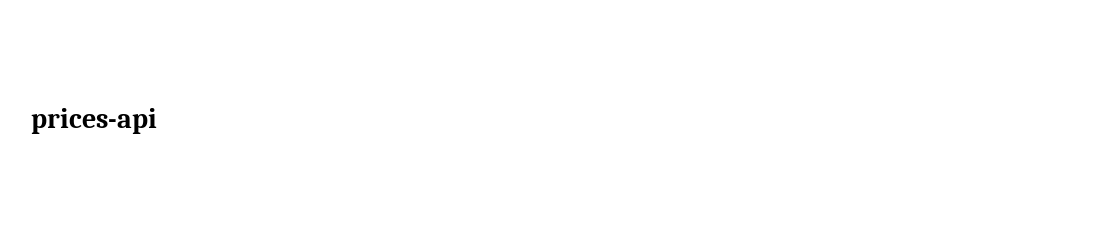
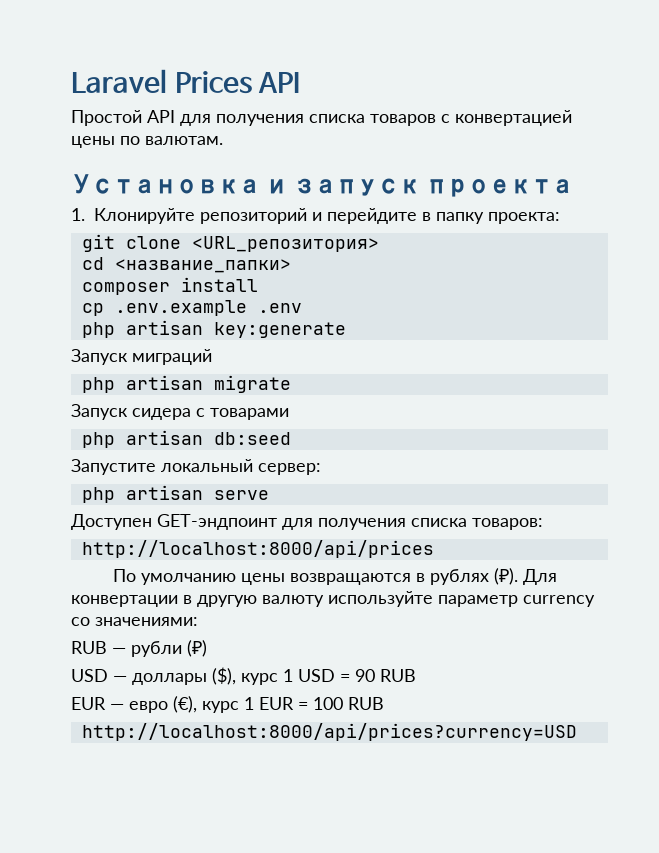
[31,108,157,134] prices-api -> [71,69,301,94] [71,110,572,126] [71,136,223,148] [71,174,574,197] [71,208,560,224] [81,234,379,252] [81,257,291,273] [81,277,258,295] [81,300,302,316] [81,320,346,338] [71,349,212,365] [81,375,291,393] [71,404,289,420] [81,430,291,448] [71,459,321,475] [81,485,269,503] [71,514,543,530] [81,540,434,558] [112,568,557,585] [71,591,595,607] [71,617,198,626] [71,640,207,657] [71,667,416,685] [71,696,384,713] [81,723,577,741] Laravel Prices API // Простой API для получения списка товаров с конвертацией цены по валютам. // Установка и запуск проекта // 1. Клонируйте репозиторий и перейдите в папку проекта: // git clone <URL_репозитория> // cd <название_папки> // composer install // cp .env.example .env // php artisan key:generate // Запуск миграций // php artisan migrate // Запуск сидера с товарами // php artisan db:seed // Запустите локальный сервер: // php artisan serve // Доступен GET-эндпоинт для получения списка товаров: // http://localhost:8000/api/prices // По умолчанию цены возвращаются в рублях (₽). Для конвертации в другую валюту используйте параметр currency со значениями: // RUB — рубли (₽) // USD — доллары ($), курс 1 USD = 90 RUB // EUR — евро (€), курс 1 EUR = 100 RUB // http://localhost:8000/api/prices?currency=USD

